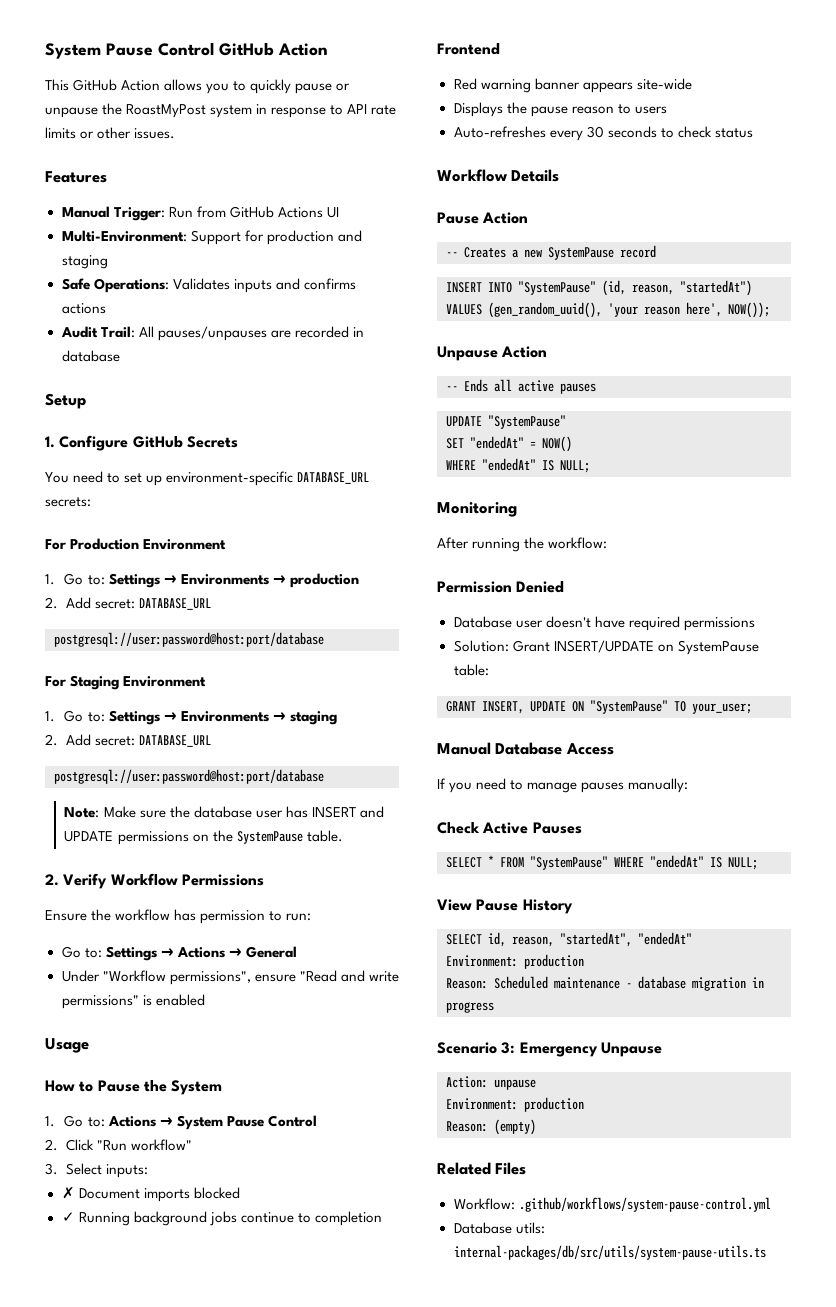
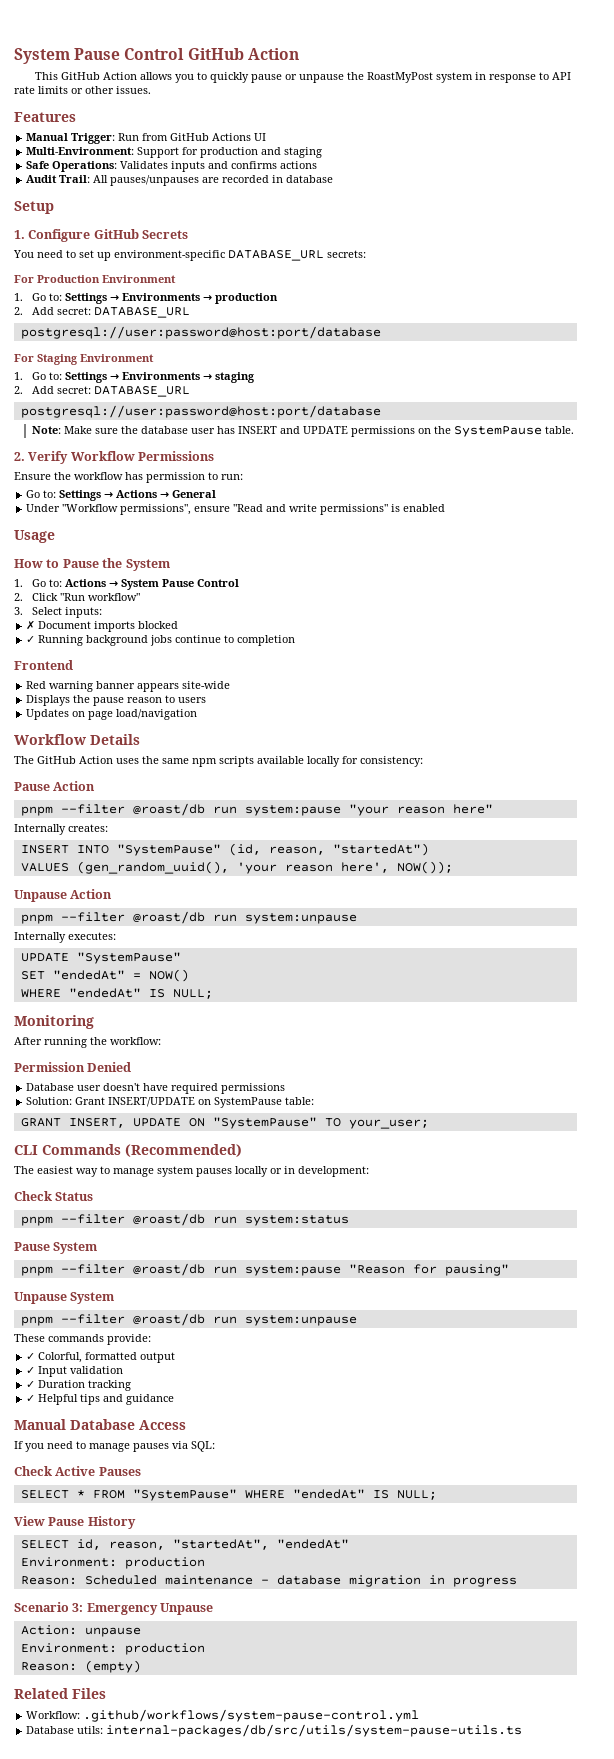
[453,126,753,141] [437,169,560,182] [437,212,529,224] [446,245,656,260] Auto-refreshes every 30 seconds to check status // Workflow Details // Pause Action // -- Creates a new SystemPause record -> [26,709,198,720] [14,734,140,745] [14,756,423,767] [14,781,96,791] [20,803,493,816] [14,824,108,835] Updates on page load/navigation // Workflow Details // The GitHub Action uses the same npm scripts available locally for consistency: // Pause Action // pnpm --filter @roast/db run system:pause "your reason here" // Internally creates:
[446,379,596,394] -- Ends all active pauses -> [20,911,357,924] [14,932,116,943] pnpm --filter @roast/db run system:unpause // Internally executes:
(752, 708) none -> [14,1144,242,1157] [14,1166,369,1177] [14,1191,94,1201] [20,1213,349,1226] [14,1242,98,1254] [20,1263,509,1276] [14,1292,115,1304] [20,1313,357,1326] [14,1334,151,1345] [26,1352,176,1363] [26,1366,124,1377] [26,1380,132,1391] [26,1394,175,1405] // CLI Commands (Recommended) // The easiest way to manage system pauses locally or in development: // Check Status // pnpm --filter @roast/db run system:status // Pause System // pnpm --filter @roast/db run system:pause "Reason for pausing" // Unpause System // pnpm --filter @roast/db run system:unpause // These commands provide: // ✓ Colorful, formatted output // ✓ Input validation // ✓ Duration tracking // ✓ Helpful tips and guidance
[628,778,689,793] manually: -> [172,1441,215,1452] via SQL:

